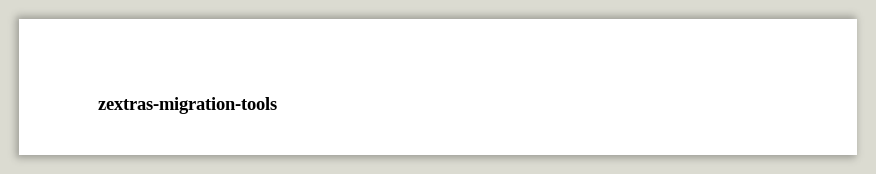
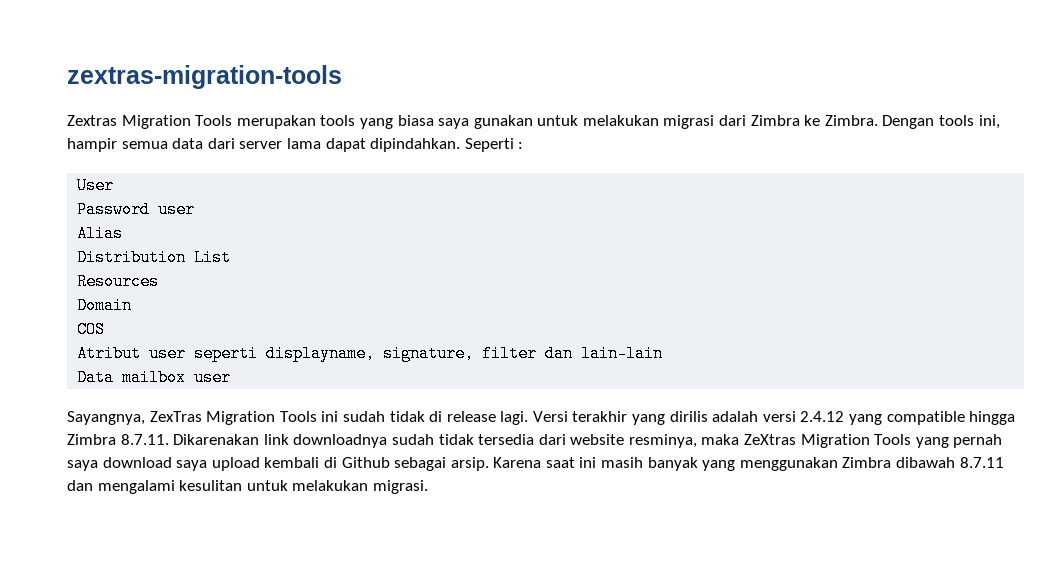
(277, 105) none -> [67,115,1000,129] [67,138,524,152] [77,177,115,194] [77,201,196,218] [77,225,124,242] [77,249,232,266] [77,273,160,290] [77,297,133,314] [77,321,106,338] [77,345,664,362] [77,369,232,386] [67,411,1016,425] [67,434,1003,448] [67,457,1004,471] [67,480,428,494] // Zextras Migration Tools merupakan tools yang biasa saya gunakan untuk melakukan migrasi dari Zimbra ke Zimbra. Dengan tools ini, hampir semua data dari server lama dapat dipindahkan. Seperti : // User // Password user // Alias // Distribution List // Resources // Domain // COS // Atribut user seperti displayname, signature, filter dan lain-lain // Data mailbox user // Sayangnya, ZexTras Migration Tools ini sudah tidak di release lagi. Versi terakhir yang dirilis adalah versi 2.4.12 yang compatible hingga Zimbra 8.7.11. Dikarenakan link downloadnya sudah tidak tersedia dari website resminya, maka ZeXtras Migration Tools yang pernah saya download saya upload kembali di Github sebagai arsip. Karena saat ini masih banyak yang menggunakan Zimbra dibawah 8.7.11 dan mengalami kesulitan untuk melakukan migrasi.

